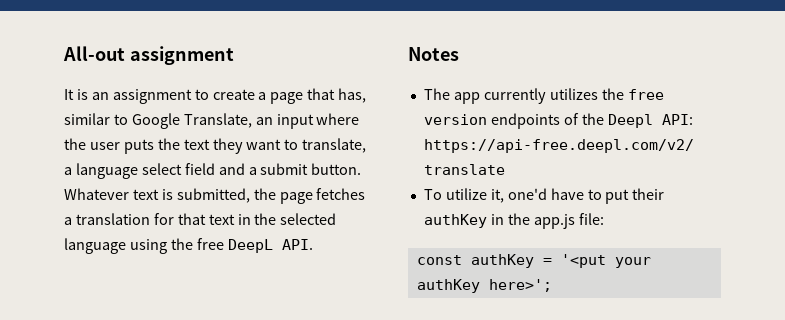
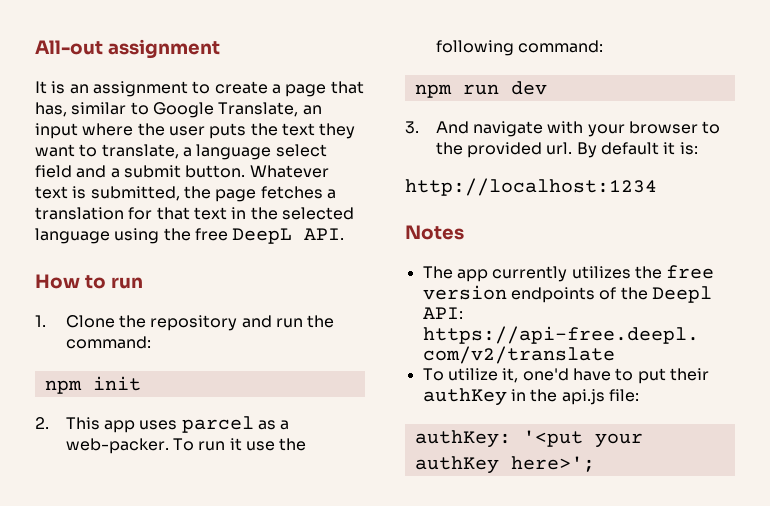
(313, 244) none -> [35,274,143,289] [35,315,335,331] [65,336,151,349] [44,376,141,394] [35,416,290,433] [65,438,307,454] [435,40,603,56] [414,81,547,98] [405,121,721,137] [435,142,698,158] [405,178,657,196] // How to run // 1. Clone the repository and run the command: // npm init // 2. This app uses parcel as a web-packer. To run it use the following command: // npm run dev // 3. And navigate with your browser to the provided url. By default it is: // http://localhost:1234
[533,214,575,229] app.js -> [561,389,605,405] api.js
[416,254,552,268] const authKey = -> [414,430,511,448] authKey:

